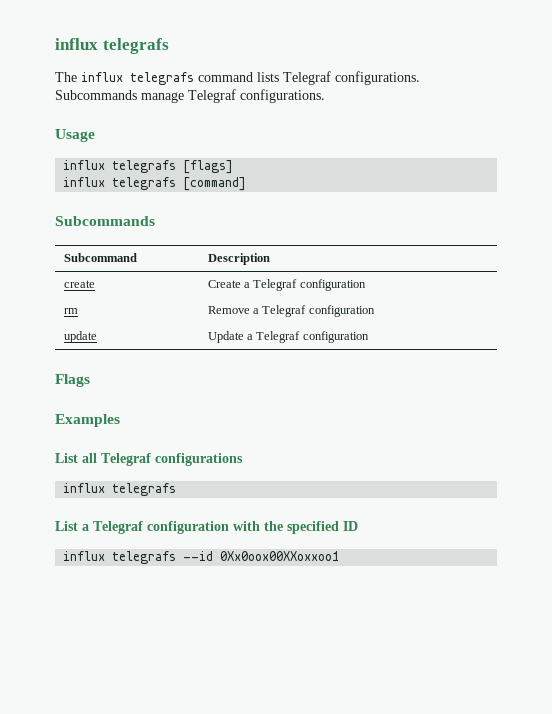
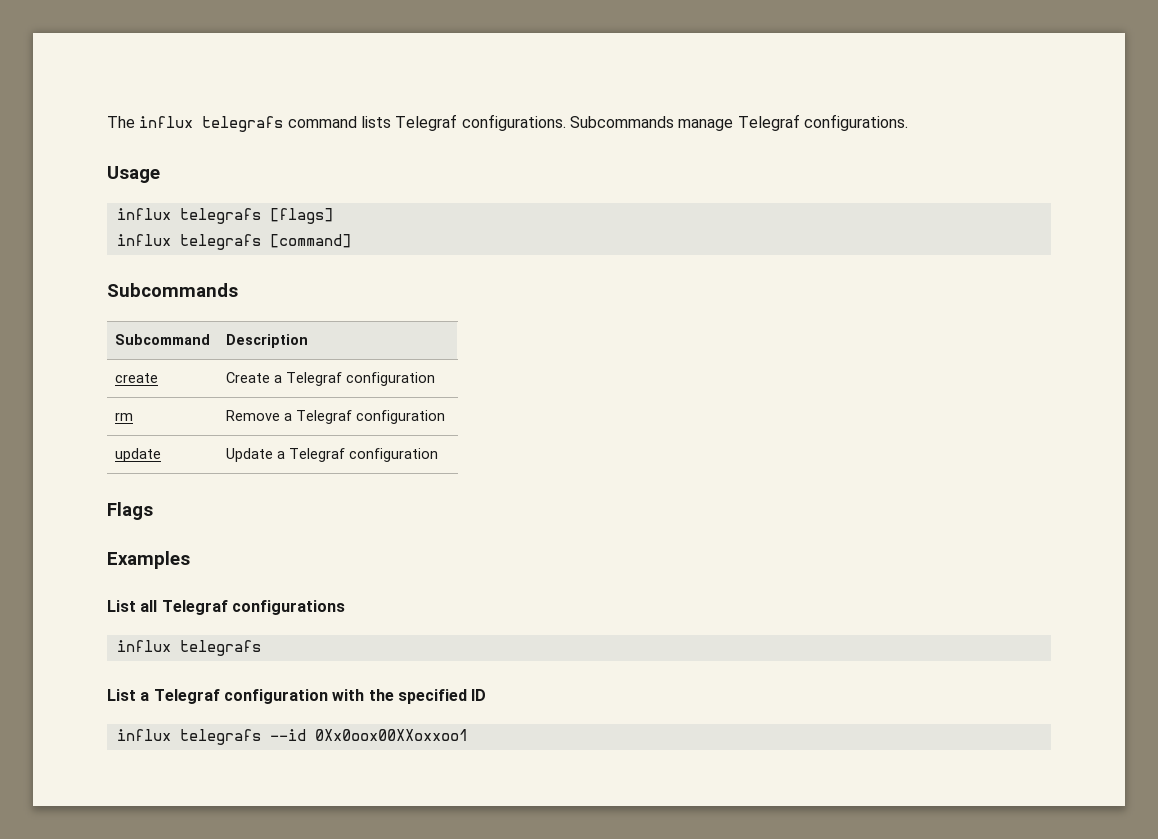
[55,38,169,54] influx telegrafs // -> (107, 122) none

